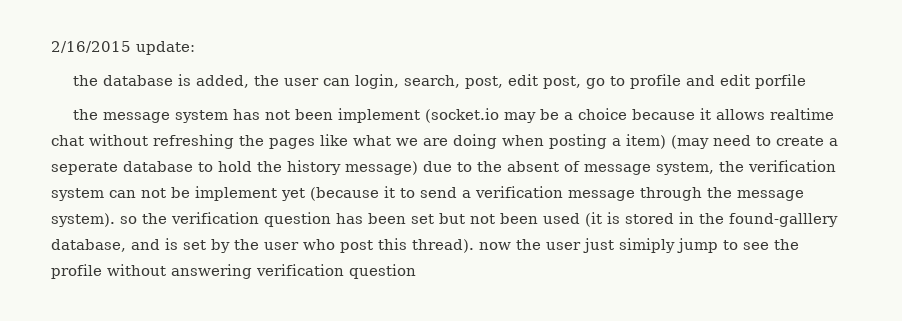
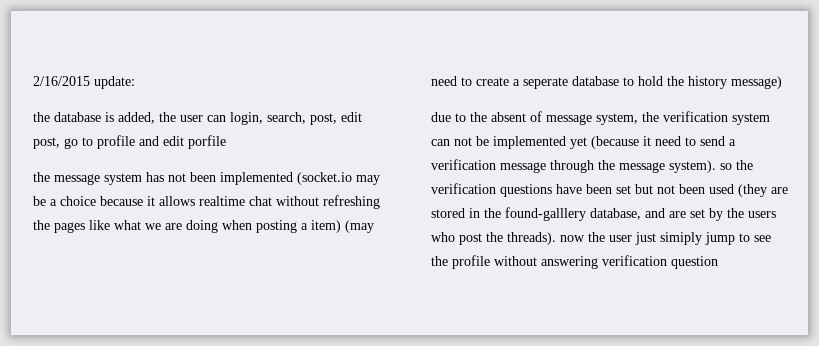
[338,108,421,123] implement -> [220,172,293,185] implemented
(418, 168) none -> (782, 82) //
[195,186,277,201] implement -> [493,136,566,149] implemented
(395, 192) none -> [655,136,681,146] need
[264,212,363,227] question has -> [500,184,582,197] questions have
[585,212,620,227] (it is -> [738,184,788,197] (they are
[165,238,178,250] is -> [669,211,686,218] are
[264,242,299,250] user -> [748,211,776,218] users
[378,238,474,253] this thread). -> [486,232,556,245] the threads).

